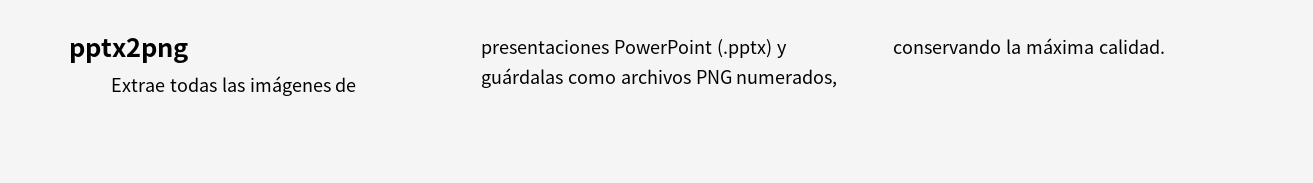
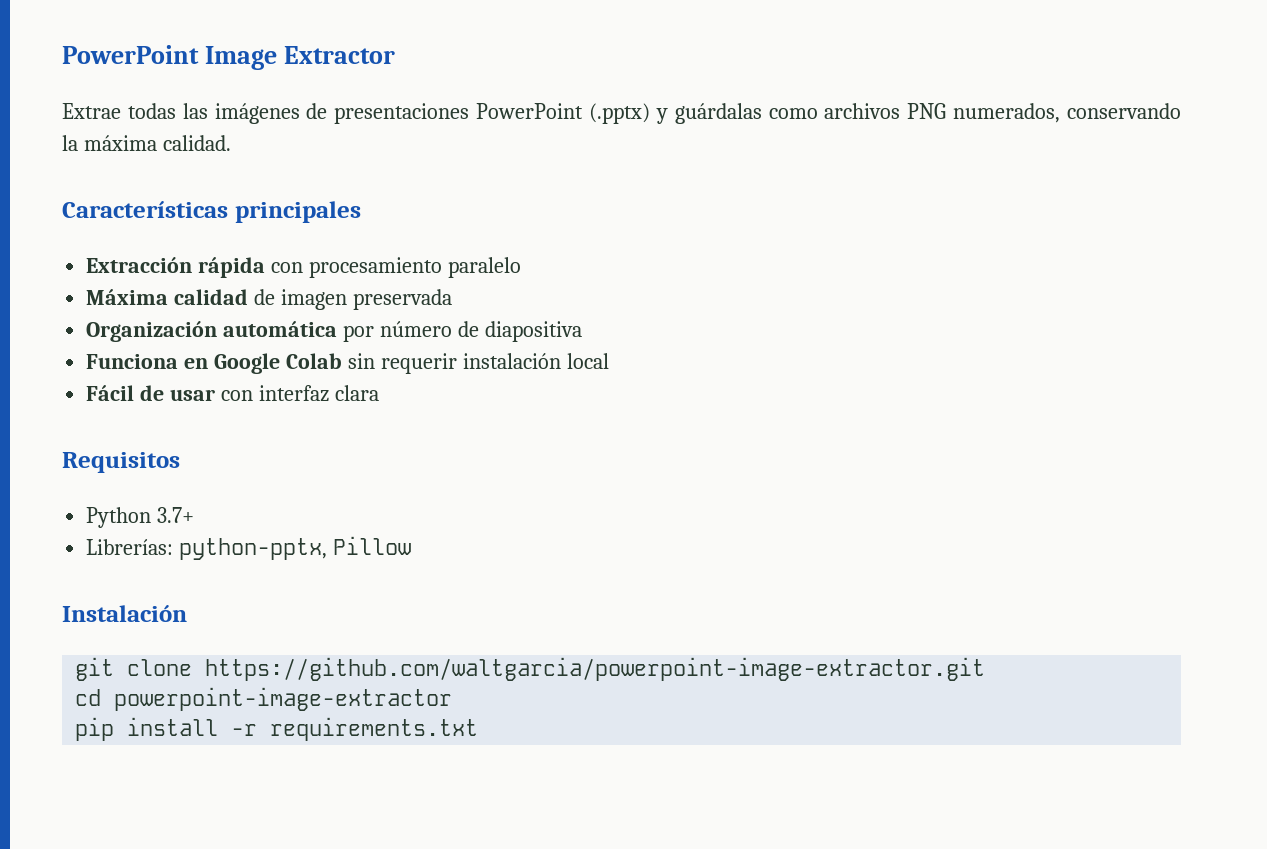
[69,38,188,63] pptx2png -> [62,45,395,70] PowerPoint Image Extractor
(1165, 46) none -> [62,201,361,223] [86,257,521,278] [86,289,452,310] [86,321,582,342] [86,353,609,374] [86,385,379,402] [62,452,180,473] [86,507,195,528] [86,536,412,560] [62,605,187,622] [75,657,986,681] [75,687,453,711] [75,717,479,741] // Características principales // Extracción rápida con procesamiento paralelo // Máxima calidad de imagen preservada // Organización automática por número de diapositiva // Funciona en Google Colab sin requerir instalación local // Fácil de usar con interfaz clara // Requisitos // Python 3.7+ // Librerías: python-pptx, Pillow // Instalación // git clone https://github.com/waltgarcia/powerpoint-image-extractor.git // cd powerpoint-image-extractor // pip install -r requirements.txt

